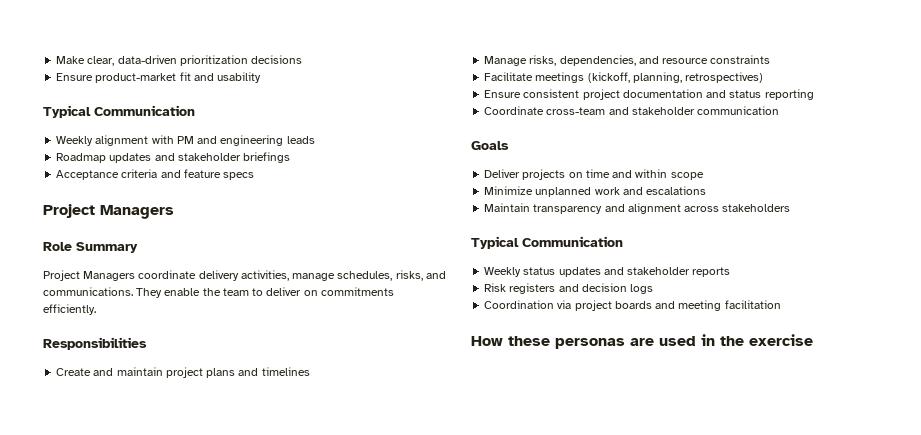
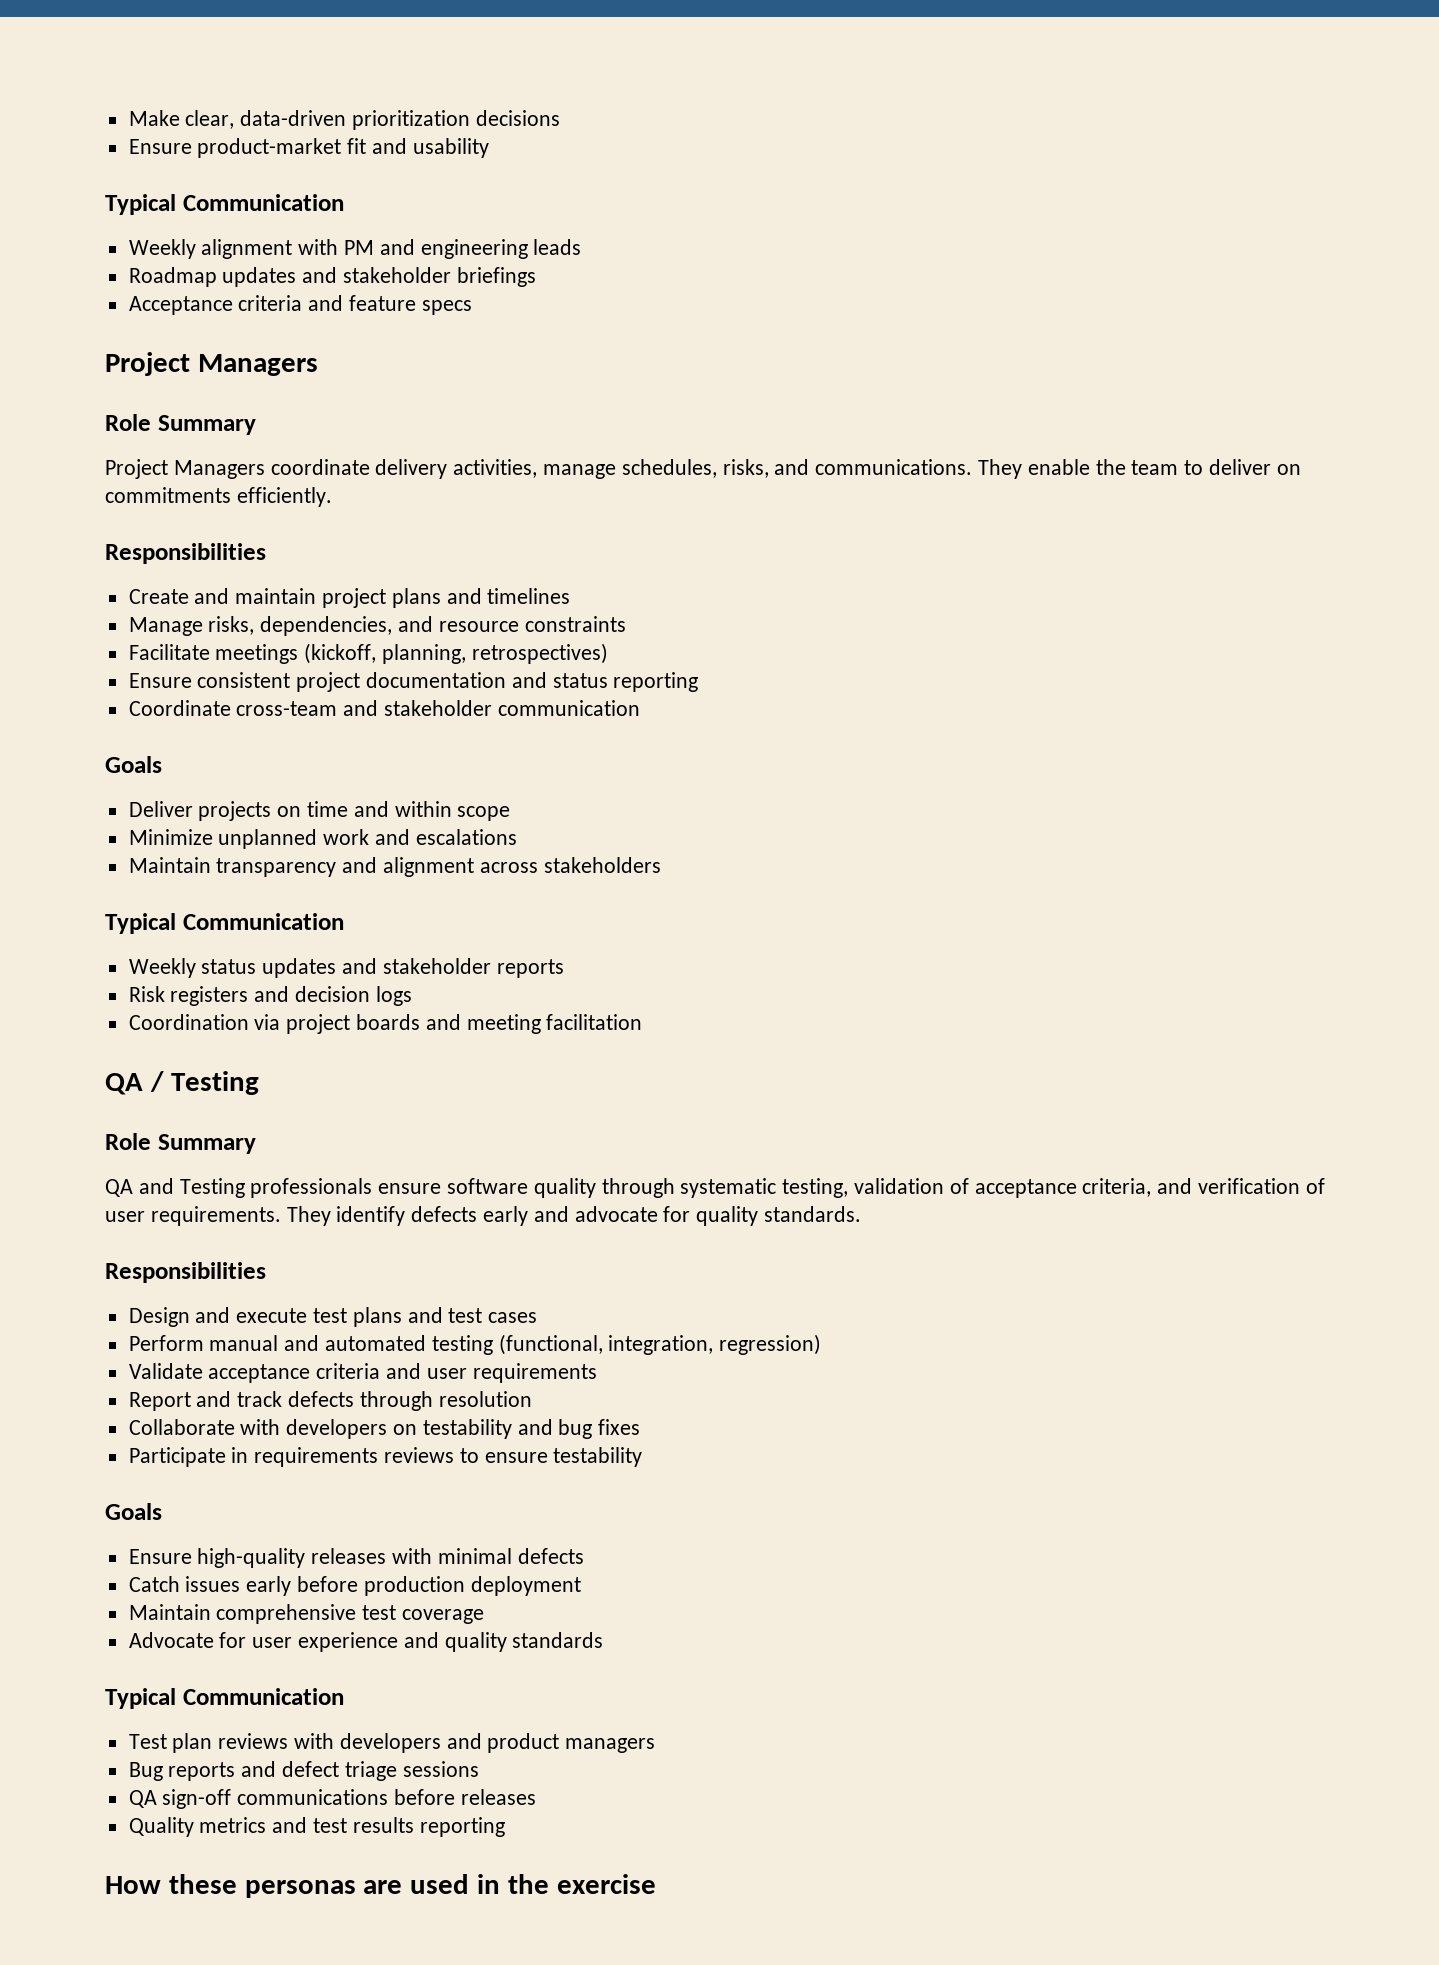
(781, 304) none -> [105,1071,259,1095] [105,1133,256,1154] [105,1178,1325,1198] [105,1206,862,1226] [105,1262,266,1283] [128,1307,538,1327] [128,1334,822,1355] [128,1363,597,1383] [128,1391,532,1411] [128,1419,641,1439] [128,1447,643,1467] [105,1503,162,1520] [128,1548,584,1568] [128,1576,581,1596] [128,1604,485,1624] [128,1632,604,1652] [105,1688,344,1709] [128,1733,656,1753] [128,1761,479,1781] [128,1789,536,1809] [128,1817,505,1837] // QA / Testing // Role Summary // QA and Testing professionals ensure software quality through systematic testing, validation of acceptance criteria, and verification of user requirements. They identify defects early and advocate for quality standards. // Responsibilities // Design and execute test plans and test cases // Perform manual and automated testing (functional, integration, regression) // Validate acceptance criteria and user requirements // Report and track defects through resolution // Collaborate with developers on testability and bug fixes // Participate in requirements reviews to ensure testability // Goals // Ensure high-quality releases with minimal defects // Catch issues early before production deployment // Maintain comprehensive test coverage // Advocate for user experience and quality standards // Typical Communication // Test plan reviews with developers and product managers // Bug reports and defect triage sessions // QA sign-off communications before releases // Quality metrics and test results reporting

